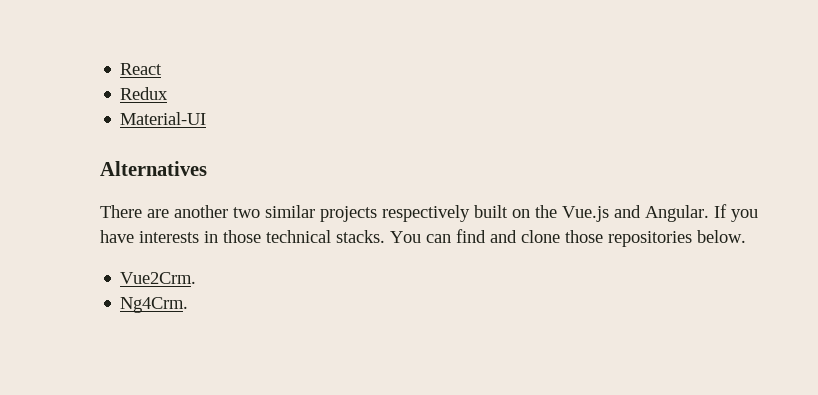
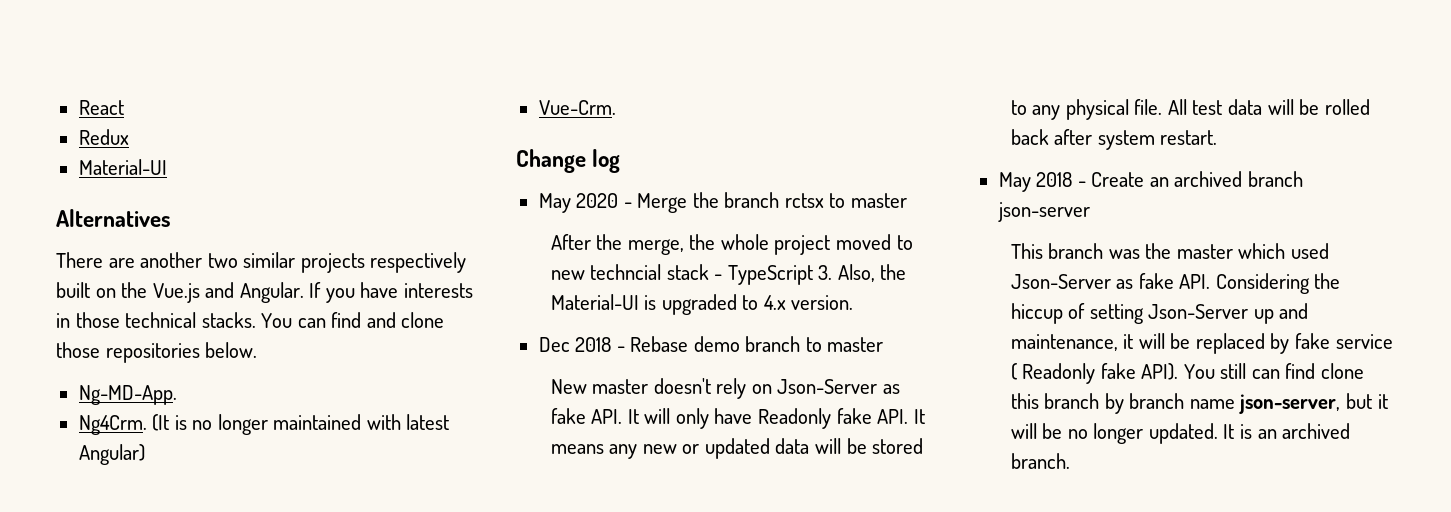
[120,272,197,284] Vue2Crm. -> [78,385,177,405] Ng-MD-App.
(189, 305) none -> [152,414,450,435] [78,444,145,465] [538,100,616,115] [516,149,621,173] [538,192,907,213] [550,234,913,255] [550,264,907,285] [550,294,854,315] [538,336,884,352] [550,378,900,399] [550,408,925,429] [550,438,924,459] [1010,99,1370,120] [1010,129,1218,150] [998,171,1303,192] [997,202,1090,222] [1010,243,1329,259] [1010,273,1341,294] [1010,303,1309,324] [1010,333,1393,354] [1010,363,1365,384] [1010,393,1388,414] [1010,423,1351,444] [1010,453,1070,469] (It is no longer maintained with latest Angular) // Vue-Crm. // Change log // May 2020 - Merge the branch rctsx to master // After the merge, the whole project moved to new techncial stack - TypeScript 3. Also, the Material-UI is upgraded to 4.x version. // Dec 2018 - Rebase demo branch to master // New master doesn't rely on Json-Server as fake API. It will only have Readonly fake API. It means any new or updated data will be stored to any physical file. All test data will be rolled back after system restart. // May 2018 - Create an archived branch json-server // This branch was the master which used Json-Server as fake API. Considering the hiccup of setting Json-Server up and maintenance, it will be replaced by fake service ( Readonly fake API). You still can find clone this branch by branch name json-server, but it will be no longer updated. It is an archived branch.

